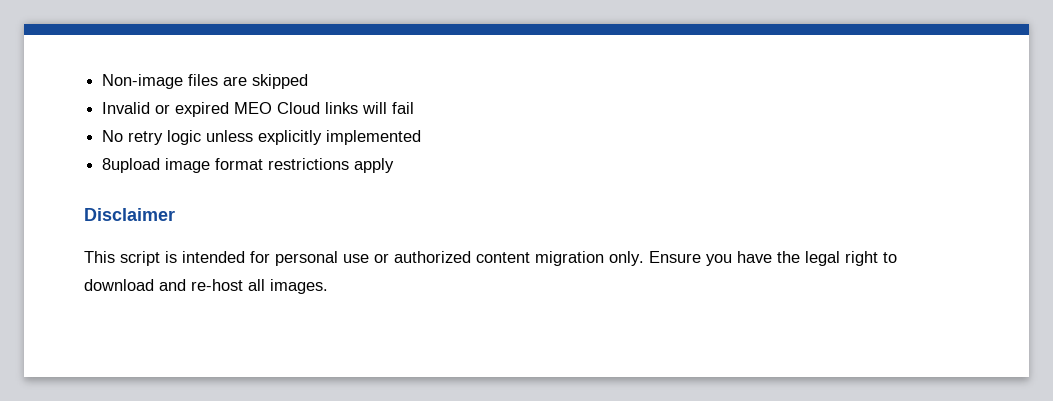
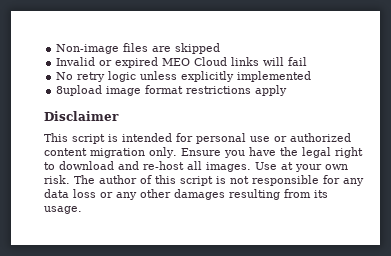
(328, 286) none -> [255,162,348,172] [44,175,364,186] [44,189,328,200] [44,206,82,214] Use at your own risk. The author of this script is not responsible for any data loss or any other damages resulting from its usage.

